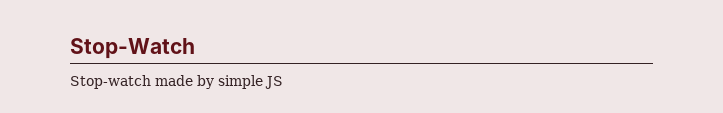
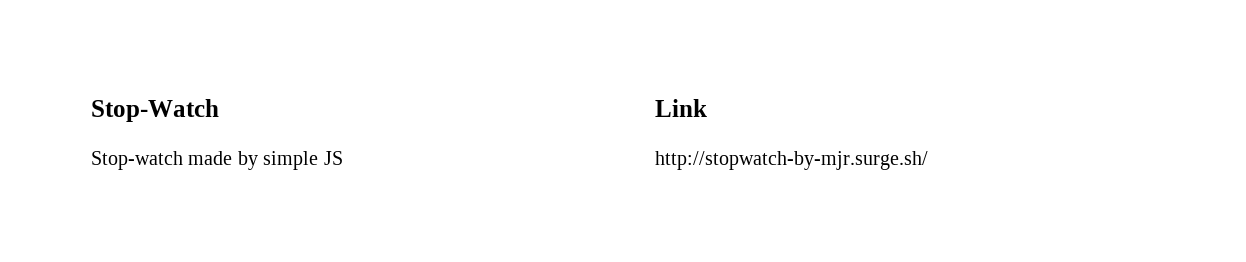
(283, 82) none -> [655,99,707,117] [655,151,928,170] // Link // http://stopwatch-by-mjr.surge.sh/

